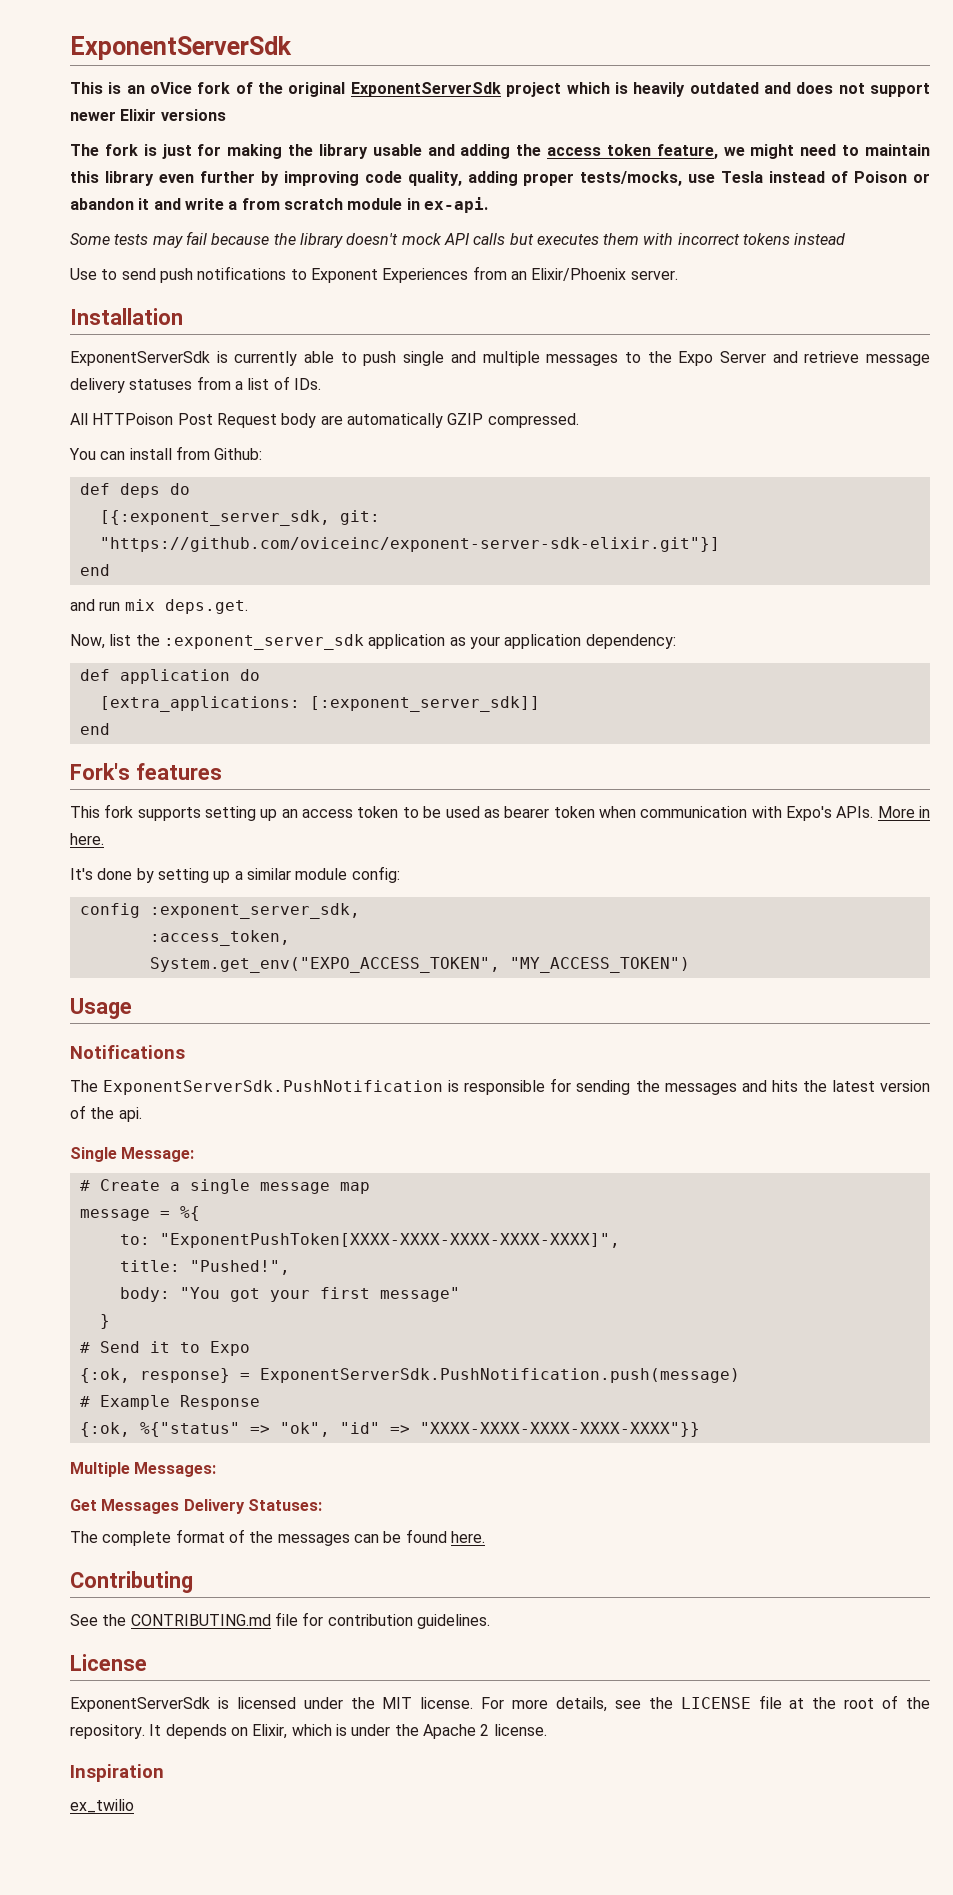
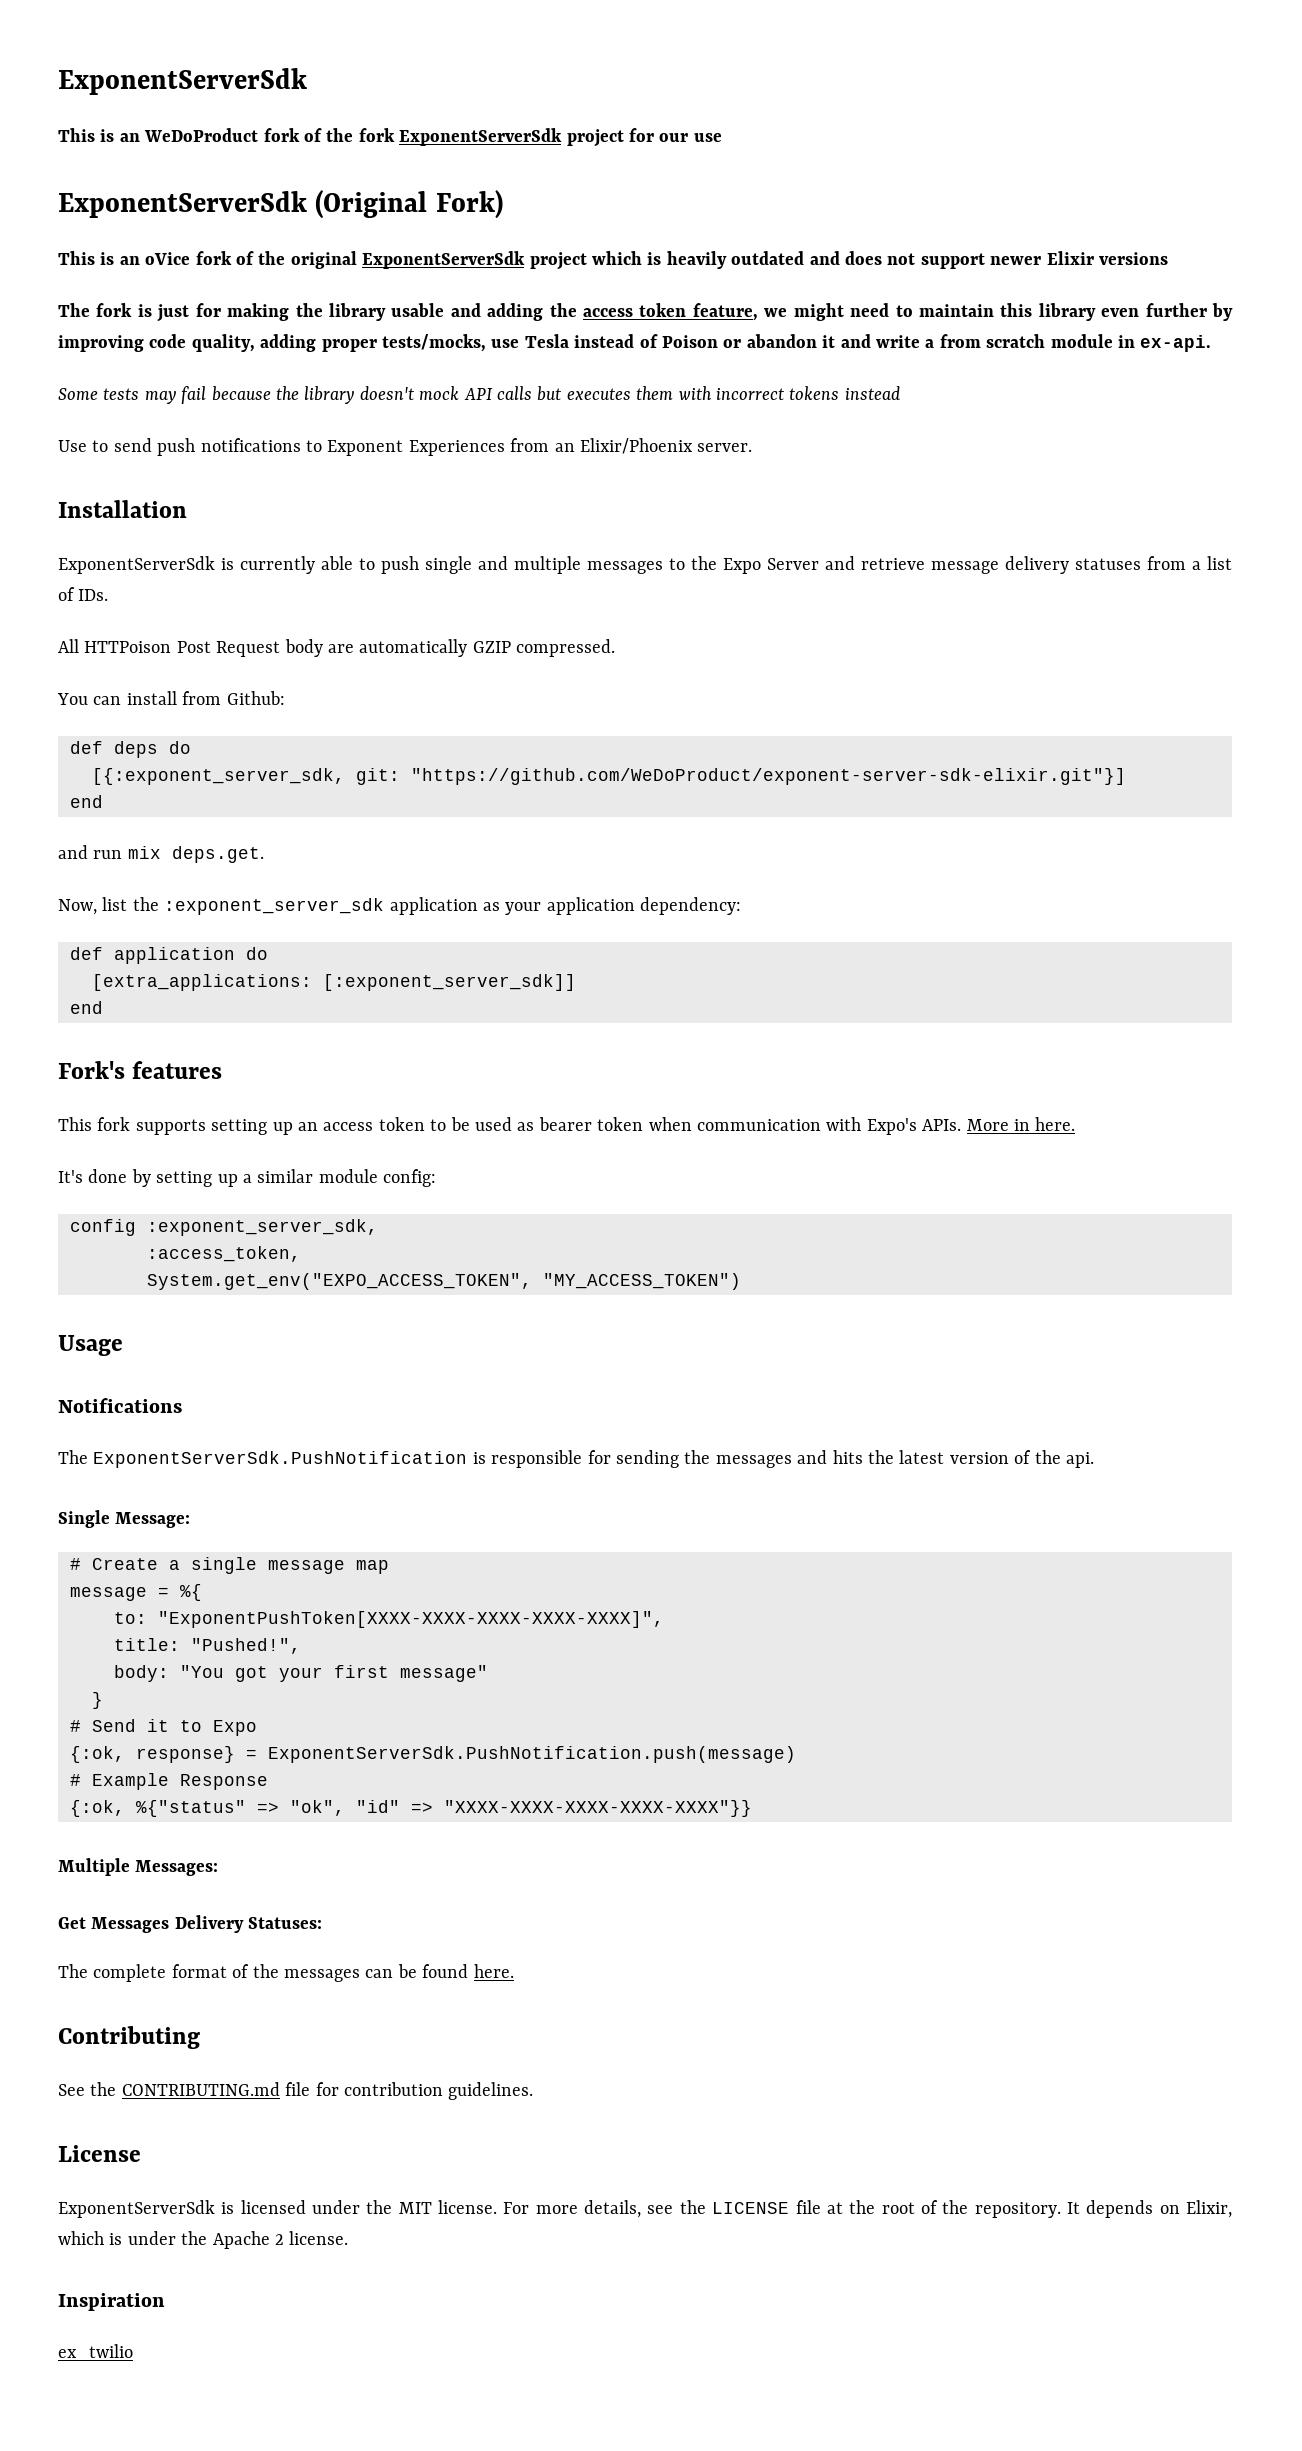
[70,36,292,60] ExponentServerSdk -> [58,68,307,95] [58,128,722,147] [58,190,503,219] ExponentServerSdk // This is an WeDoProduct fork of the fork ExponentServerSdk project for our use // ExponentServerSdk (Original Fork)
[99,537,720,552] "https://github.com/oviceinc/exponent-server-sdk-elixir.git"}] -> [411,768,1126,785] "https://github.com/WeDoProduct/exponent-server-sdk-elixir.git"}]

